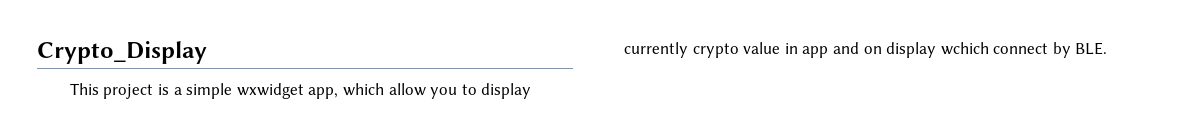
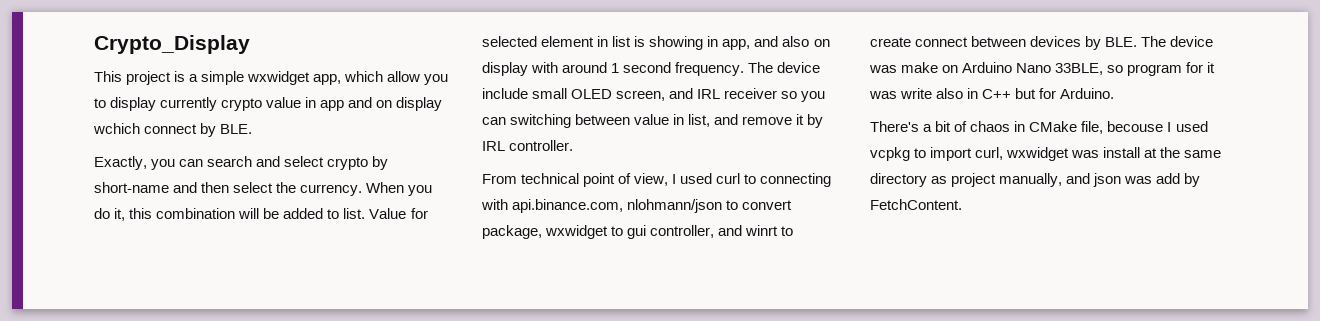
(1108, 48) none -> [94,156,389,170] [94,182,433,196] [94,208,428,221] [482,36,830,50] [482,62,821,76] [482,88,826,102] [482,114,824,128] [482,140,574,151] [482,173,832,187] [481,199,793,213] [482,225,794,239] [870,36,1214,50] [869,62,1216,76] [869,88,1115,99] [870,121,1208,134] [870,147,1222,161] [870,173,1201,187] [870,199,962,210] // Exactly, you can search and select crypto by short-name and then select the currency. When you do it, this combination will be added to list. Value for selected element in list is showing in app, and also on display with around 1 second frequency. The device include small OLED screen, and IRL receiver so you can switching between value in list, and remove it by IRL controller. // From technical point of view, I used curl to connecting with api.binance.com, nlohmann/json to convert package, wxwidget to gui controller, and winrt to create connect between devices by BLE. The device was make on Arduino Nano 33BLE, so program for it was write also in C++ but for Arduino. // There's a bit of chaos in CMake file, becouse I used vcpkg to import curl, wxwidget was install at the same directory as project manually, and json was add by FetchContent.

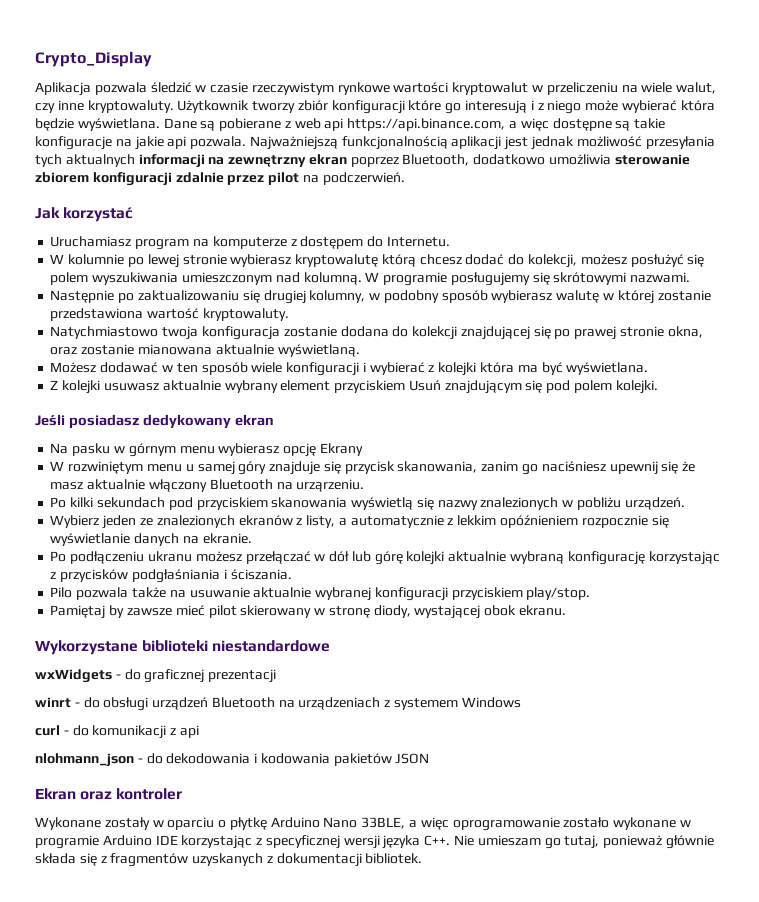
[94,71,449,85] [94,97,443,111] [93,123,253,137] [94,156,389,170] [94,182,433,196] [94,208,428,221] [482,36,830,50] [482,62,821,76] [482,88,826,102] [482,114,824,128] [482,140,574,151] [482,173,832,187] [481,199,793,213] [482,225,794,239] [870,36,1214,50] [869,62,1216,76] [869,88,1115,99] [870,121,1208,134] [870,147,1222,161] [870,173,1201,187] [870,199,962,210] This project is a simple wxwidget app, which allow you to display currently crypto value in app and on display wchich connect by BLE. // Exactly, you can search and select crypto by short-name and then select the currency. When you do it, this combination will be added to list. Value for selected element in list is showing in app, and also on display with around 1 second frequency. The device include small OLED screen, and IRL receiver so you can switching between value in list, and remove it by IRL controller. // From technical point of view, I used curl to connecting with api.binance.com, nlohmann/json to convert package, wxwidget to gui controller, and winrt to create connect between devices by BLE. The device was make on Arduino Nano 33BLE, so program for it was write also in C++ but for Arduino. // There's a bit of chaos in CMake file, becouse I used vcpkg to import curl, wxwidget was install at the same directory as project manually, and json was add by FetchContent. -> [35,82,717,96] [35,100,715,114] [35,118,666,131] [35,136,715,150] [35,154,690,168] [35,172,405,186] [35,207,134,222] [50,236,450,250] [50,254,705,268] [50,272,691,286] [50,290,711,304] [50,308,289,321] [50,326,703,340] [50,344,360,357] [50,362,649,376] [50,380,658,394] [35,414,274,429] [50,443,363,457] [50,461,696,475] [50,479,365,492] [50,497,685,510] [50,515,669,529] [50,533,252,546] [50,551,720,565] [50,569,292,583] [50,587,591,601] [50,605,566,619] [35,640,331,655] [35,669,277,683] [35,697,521,711] [35,725,199,739] [35,753,430,767] [35,788,183,800] [35,817,691,831] [35,835,714,849] [35,853,423,867] Aplikacja pozwala śledzić w czasie rzeczywistym rynkowe wartości kryptowalut w przeliczeniu na wiele walut, czy inne kryptowaluty. Użytkownik tworzy zbiór konfiguracji które go interesują i z niego może wybierać która będzie wyświetlana. Dane są pobierane z web api https://api.binance.com, a więc dostępne są takie konfiguracje na jakie api pozwala. Najważniejszą funkcjonalnością aplikacji jest jednak możliwość przesyłania tych aktualnych informacji na zewnętrzny ekran poprzez Bluetooth, dodatkowo umożliwia sterowanie zbiorem konfiguracji zdalnie przez pilot na podczerwień. // Jak korzystać // Uruchamiasz program na komputerze z dostępem do Internetu. // W kolumnie po lewej stronie wybierasz kryptowalutę którą chcesz dodać do kolekcji, możesz posłużyć się polem wyszukiwania umieszczonym nad kolumną. W programie posługujemy się skrótowymi nazwami. // Następnie po zaktualizowaniu się drugiej kolumny, w podobny sposób wybierasz walutę w której zostanie przedstawiona wartość kryptowaluty. // Natychmiastowo twoja konfiguracja zostanie dodana do kolekcji znajdującej się po prawej stronie okna, oraz zostanie mianowana aktualnie wyświetlaną. // Możesz dodawać w ten sposób wiele konfiguracji i wybierać z kolejki która ma być wyświetlana. // Z kolejki usuwasz aktualnie wybrany element przyciskiem Usuń znajdującym się pod polem kolejki. // Jeśli posiadasz dedykowany ekran // Na pasku w górnym menu wybierasz opcję Ekrany // W rozwiniętym menu u samej góry znajduje się przycisk skanowania, zanim go naciśniesz upewnij się że masz aktualnie włączony Bluetooth na urząrzeniu. // Po kilki sekundach pod przyciskiem skanowania wyświetlą się nazwy znalezionych w pobliżu urządzeń. // Wybierz jeden ze znalezionych ekranów z listy, a automatycznie z lekkim opóźnieniem rozpocznie się wyświetlanie danych na ekranie. // Po podłączeniu ukranu możesz przełączać w dół lub górę kolejki aktualnie wybraną konfigurację korzystając z przycisków podgłaśniania i ściszania. // Pilo pozwala także na usuwanie aktualnie wybranej konfiguracji przyciskiem play/stop. // Pamiętaj by zawsze mieć pilot skierowany w stronę diody, wystającej obok ekranu. // Wykorzystane biblioteki niestandardowe // wxWidgets - do graficznej prezentacji // winrt - do obsługi urządzeń Bluetooth na urządzeniach z systemem Windows // curl - do komunikacji z api // nlohmann_json - do dekodowania i kodowania pakietów JSON // Ekran oraz kontroler // Wykonane zostały w oparciu o płytkę Arduino Nano 33BLE, a więc oprogramowanie zostało wykonane w programie Arduino IDE korzystając z specyficznej wersji języka C++. Nie umieszam go tutaj, ponieważ głównie składa się z fragmentów uzyskanych z dokumentacji bibliotek.

